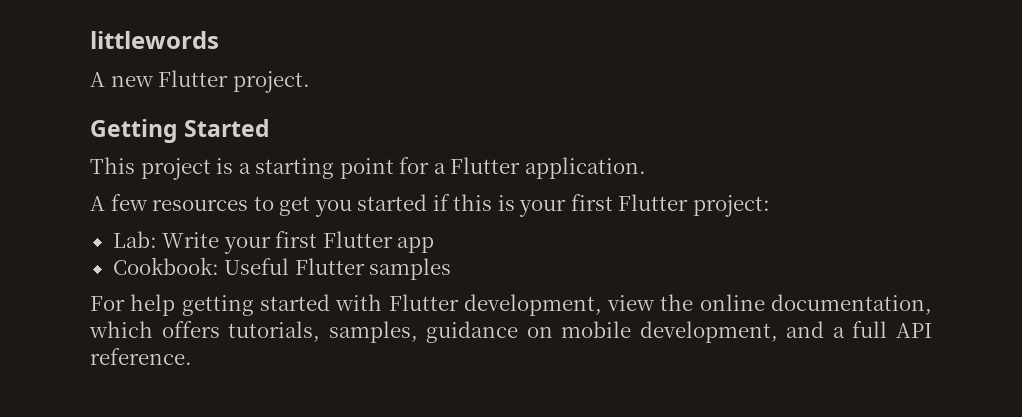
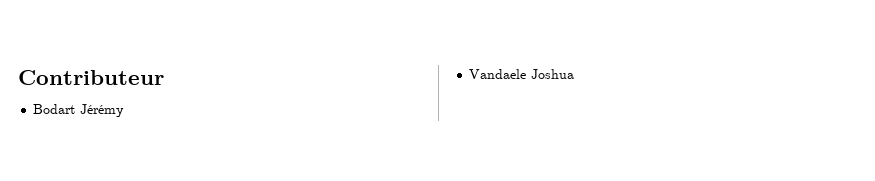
[90,31,219,49] [90,70,310,93] [90,119,271,143] [90,157,646,180] [90,194,770,217] [112,231,435,254] [112,257,452,280] [90,294,932,316] [89,321,932,343] [90,348,192,365] littlewords // A new Flutter project. // Getting Started // This project is a starting point for a Flutter application. // A few resources to get you started if this is your first Flutter project: // Lab: Write your first Flutter app // Cookbook: Useful Flutter samples // For help getting started with Flutter development, view the online documentation, which offers tutorials, samples, guidance on mobile development, and a full API reference. -> [18,70,164,85] [33,104,125,117] [469,69,575,79] Contributeur // Bodart Jérémy // Vandaele Joshua

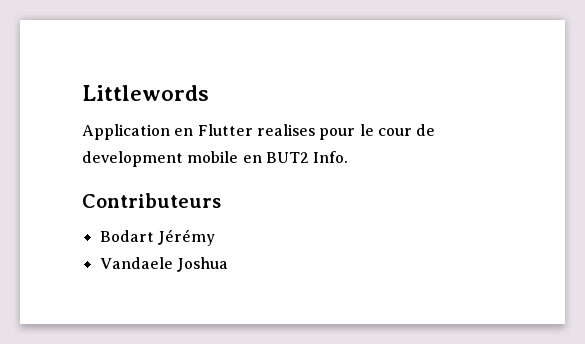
[18,70,164,85] Contributeur -> [82,85,209,101] [82,124,436,140] [82,151,349,167] [82,193,221,208] Littlewords // Application en Flutter realises pour le cour de development mobile en BUT2 Info. // Contributeurs

